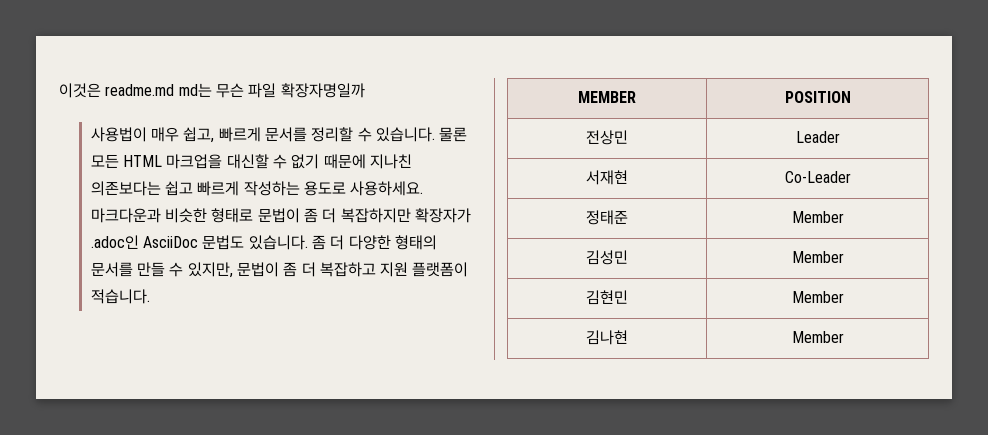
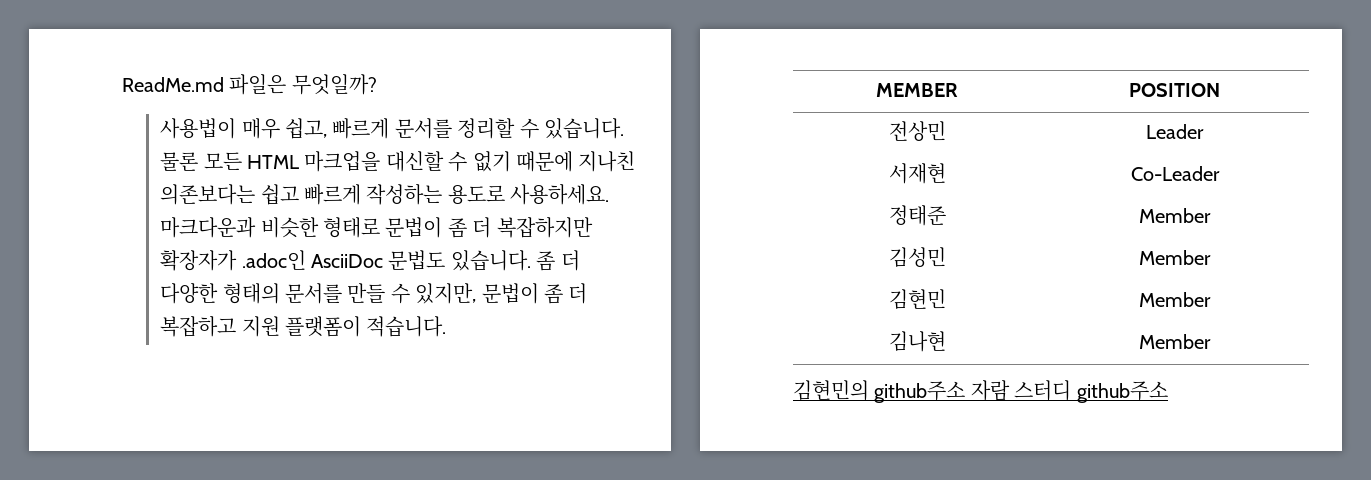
[59,83,365,98] 이것은 readme.md md는 무슨 파일 확장자명일까 -> [122,74,377,95] ReadMe.md 파일은 무엇일까?
(844, 337) none -> [793,380,1168,403] // 김현민의 github주소 자람 스터디 github주소

